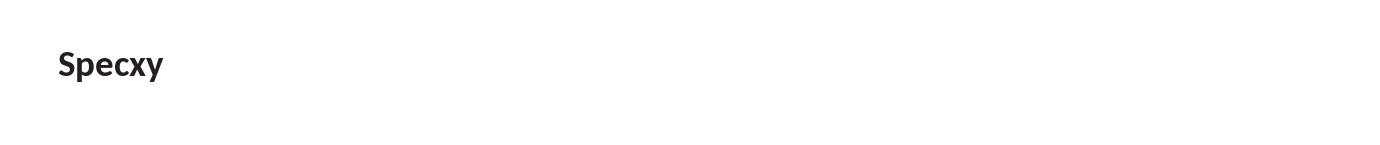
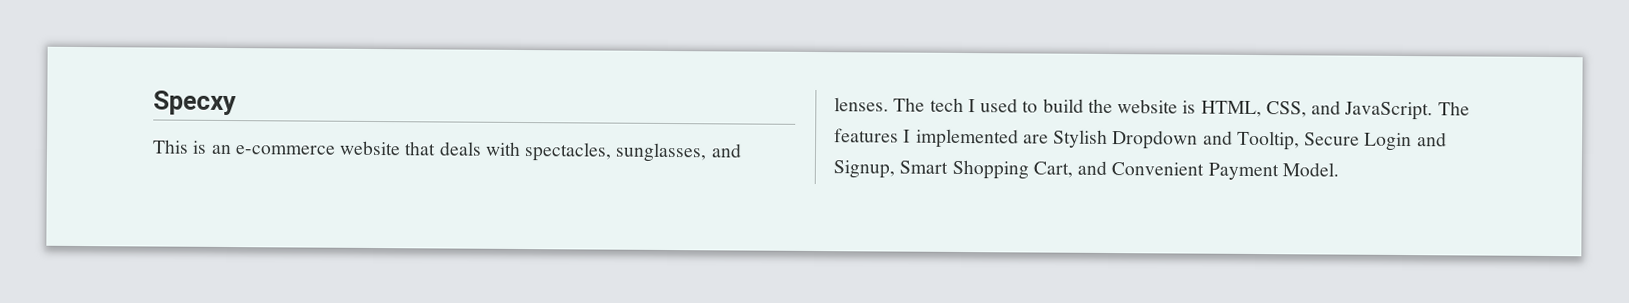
(164, 67) none -> [152,139,742,163] [834,97,1470,121] [834,128,1447,152] [833,159,1339,181] // This is an e-commerce website that deals with spectacles, sunglasses, and lenses. The tech I used to build the website is HTML, CSS, and JavaScript. The features I implemented are Stylish Dropdown and Tooltip, Secure Login and Signup, Smart Shopping Cart, and Convenient Payment Model.

